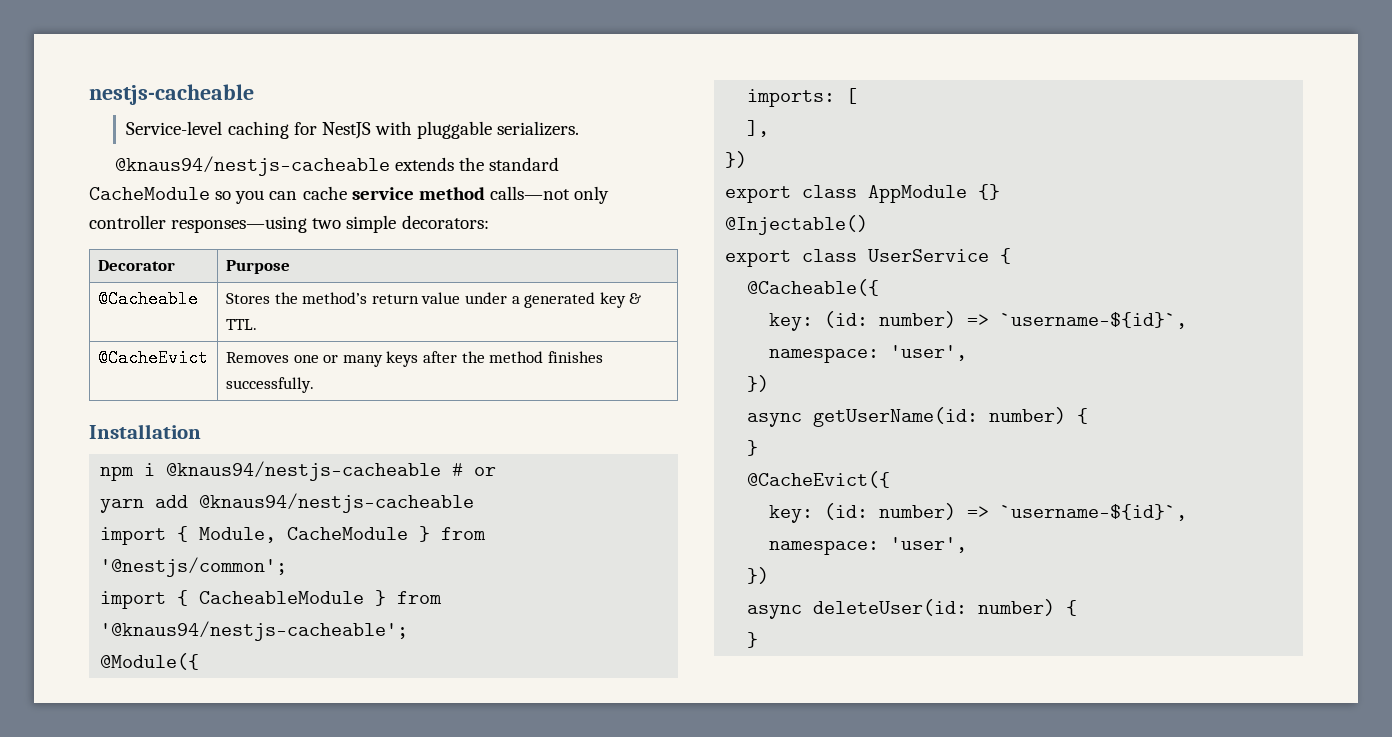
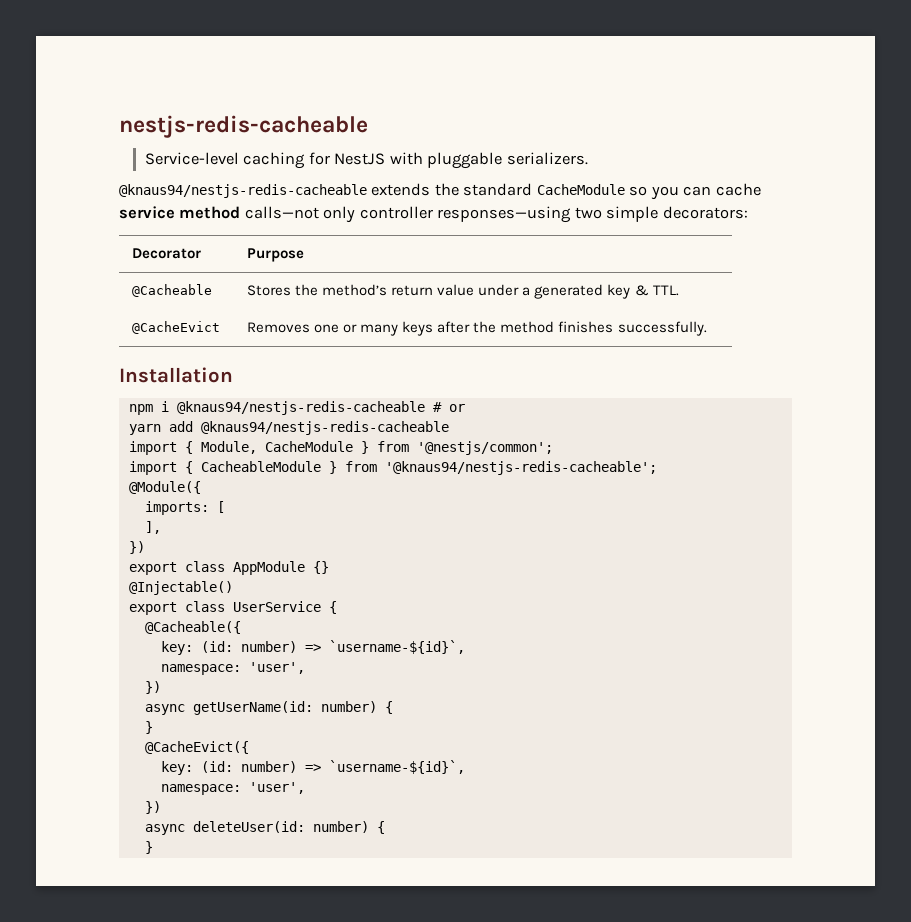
[89,84,254,105] nestjs-cacheable -> [119,115,368,138] nestjs-redis-cacheable
[114,156,390,176] @knaus94/nestjs-cacheable -> [119,184,367,198] @knaus94/nestjs-redis-cacheable
[166,461,442,481] @knaus94/nestjs-cacheable -> [176,401,425,415] @knaus94/nestjs-redis-cacheable
[199,493,475,513] @knaus94/nestjs-cacheable -> [200,421,449,435] @knaus94/nestjs-redis-cacheable
[100,621,409,641] '@knaus94/nestjs-cacheable'; -> [384,461,657,475] '@knaus94/nestjs-redis-cacheable';

